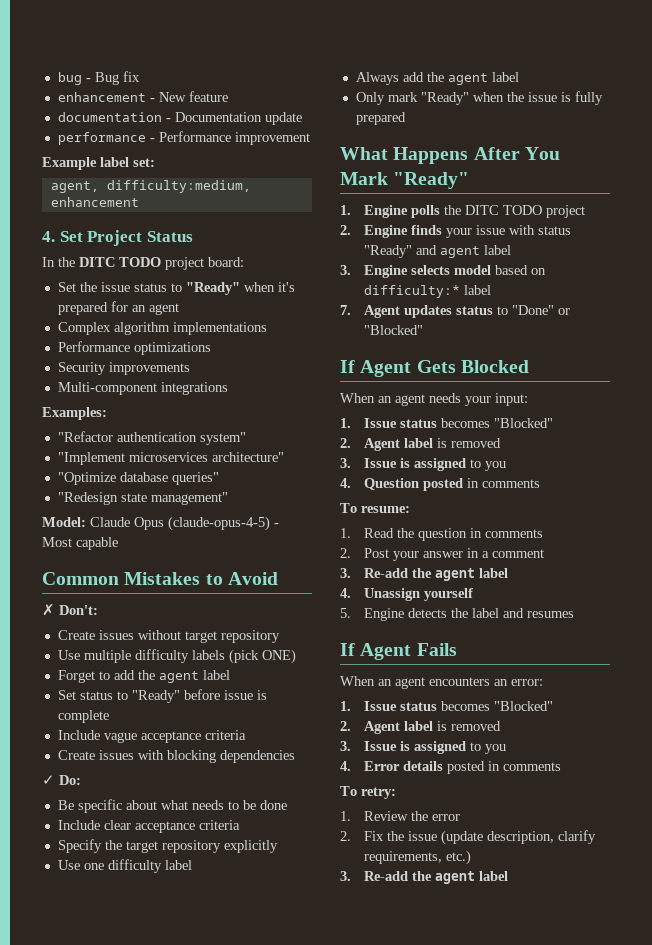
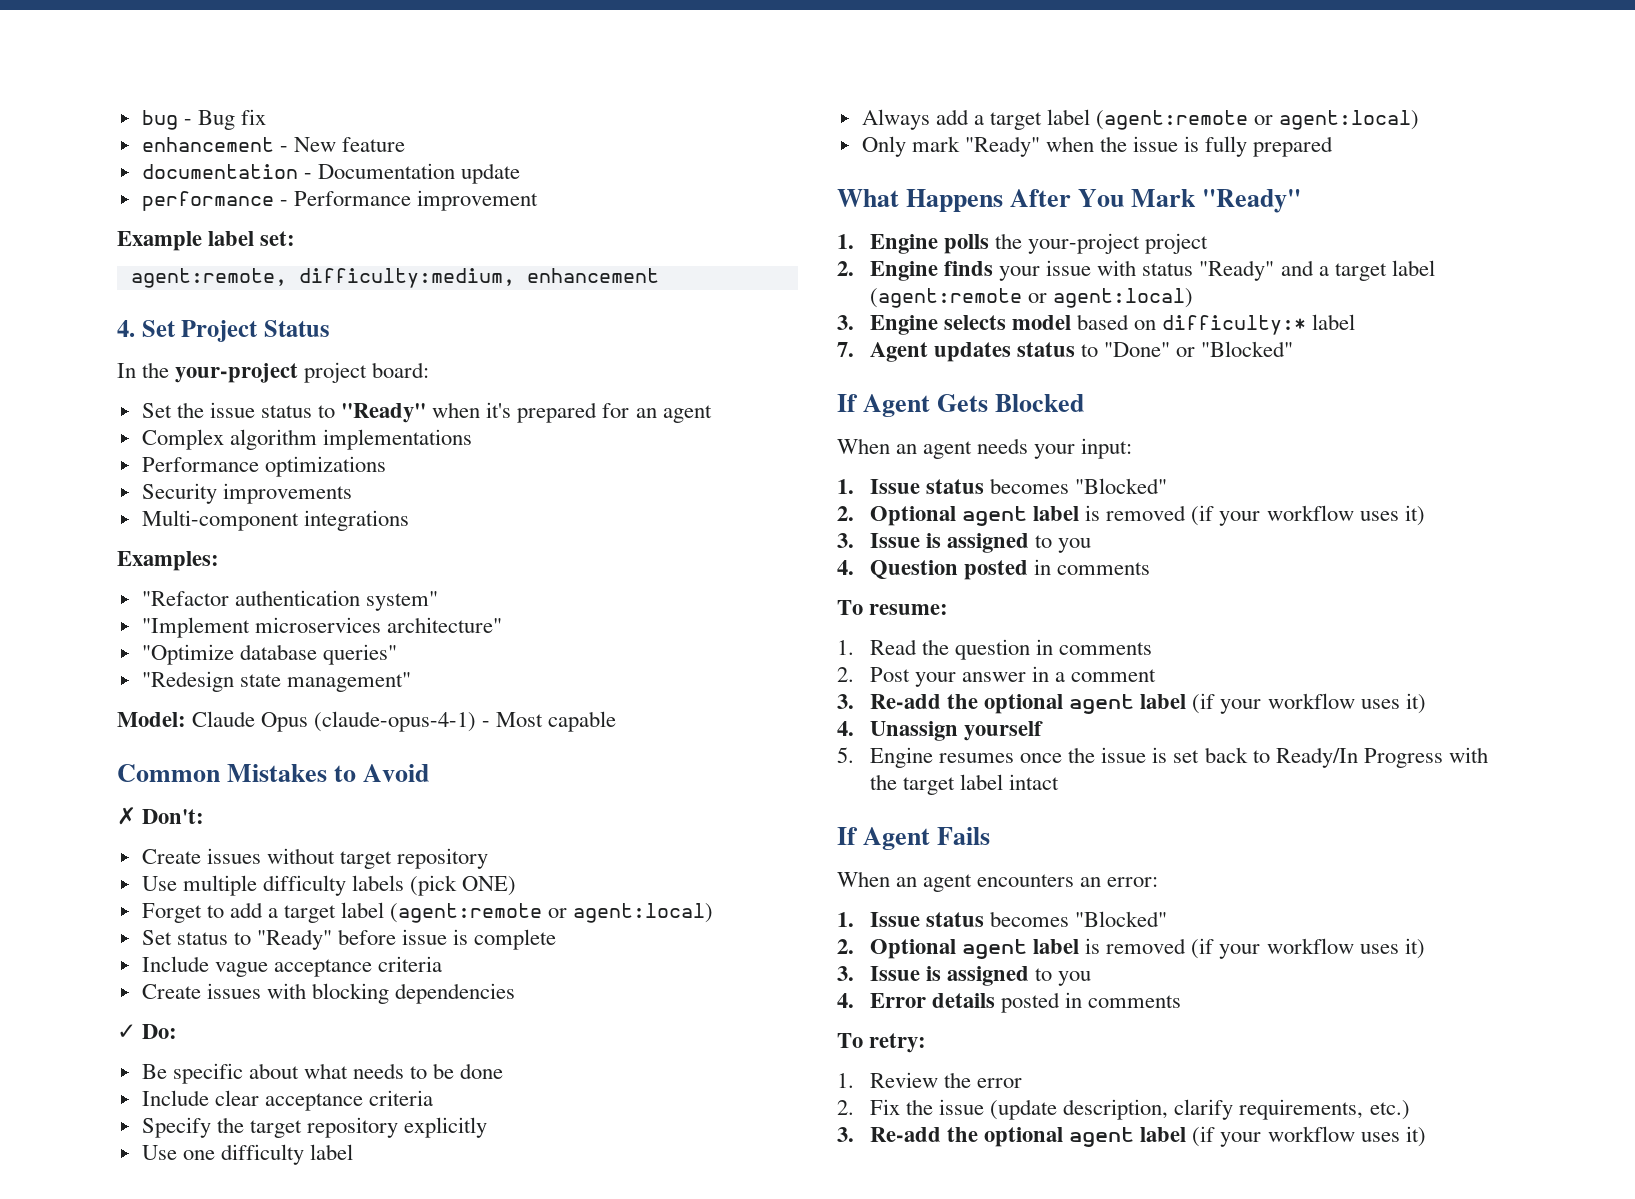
[50,181,99,193] agent, -> [130,268,287,288] agent:remote,
[79,257,161,267] DITC TODO -> [175,363,299,383] your-project
[168,516,270,531] (claude-opus-4-5) -> [314,711,477,732] (claude-opus-4-1)
[137,670,230,683] the agent label -> [267,902,714,923] a target label (agent:remote or agent:local)
[426,72,519,85] the agent label -> [973,109,1420,130] a target label (agent:remote or agent:local)
[465,205,543,215] DITC TODO -> [1028,233,1141,254] your-project
[440,245,512,258] agent label -> [1318,260,1435,281] [870,288,1194,308] a target label (agent:remote or agent:local)
[364,438,502,451] Agent label is removed -> [870,505,1425,526] Optional agent label is removed (if your workflow uses it)
[435,568,509,581] agent label -> [984,693,1426,714] optional agent label (if your workflow uses it)
[408,608,575,618] detects the label and resumes -> [939,747,1488,768] [870,774,1060,795] resumes once the issue is set back to Ready/In Progress with the target label intact
[364,721,502,734] Agent label is removed -> [870,938,1425,959] Optional agent label is removed (if your workflow uses it)
[435,871,509,884] agent label -> [984,1126,1426,1147] optional agent label (if your workflow uses it)

